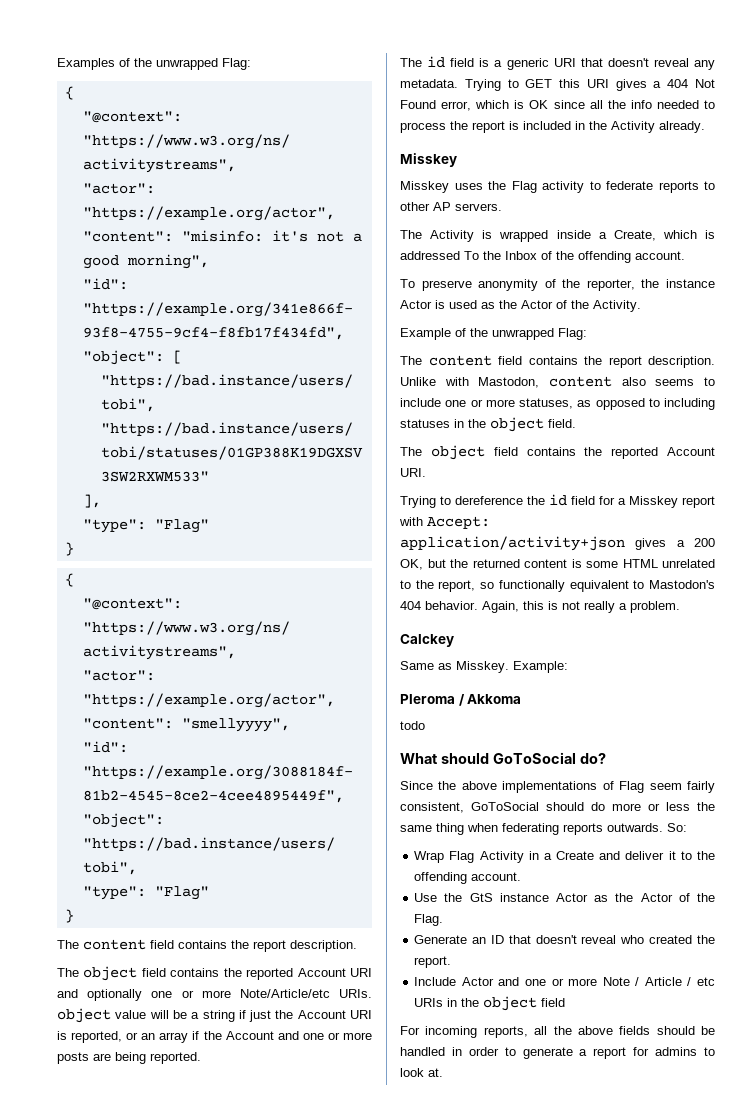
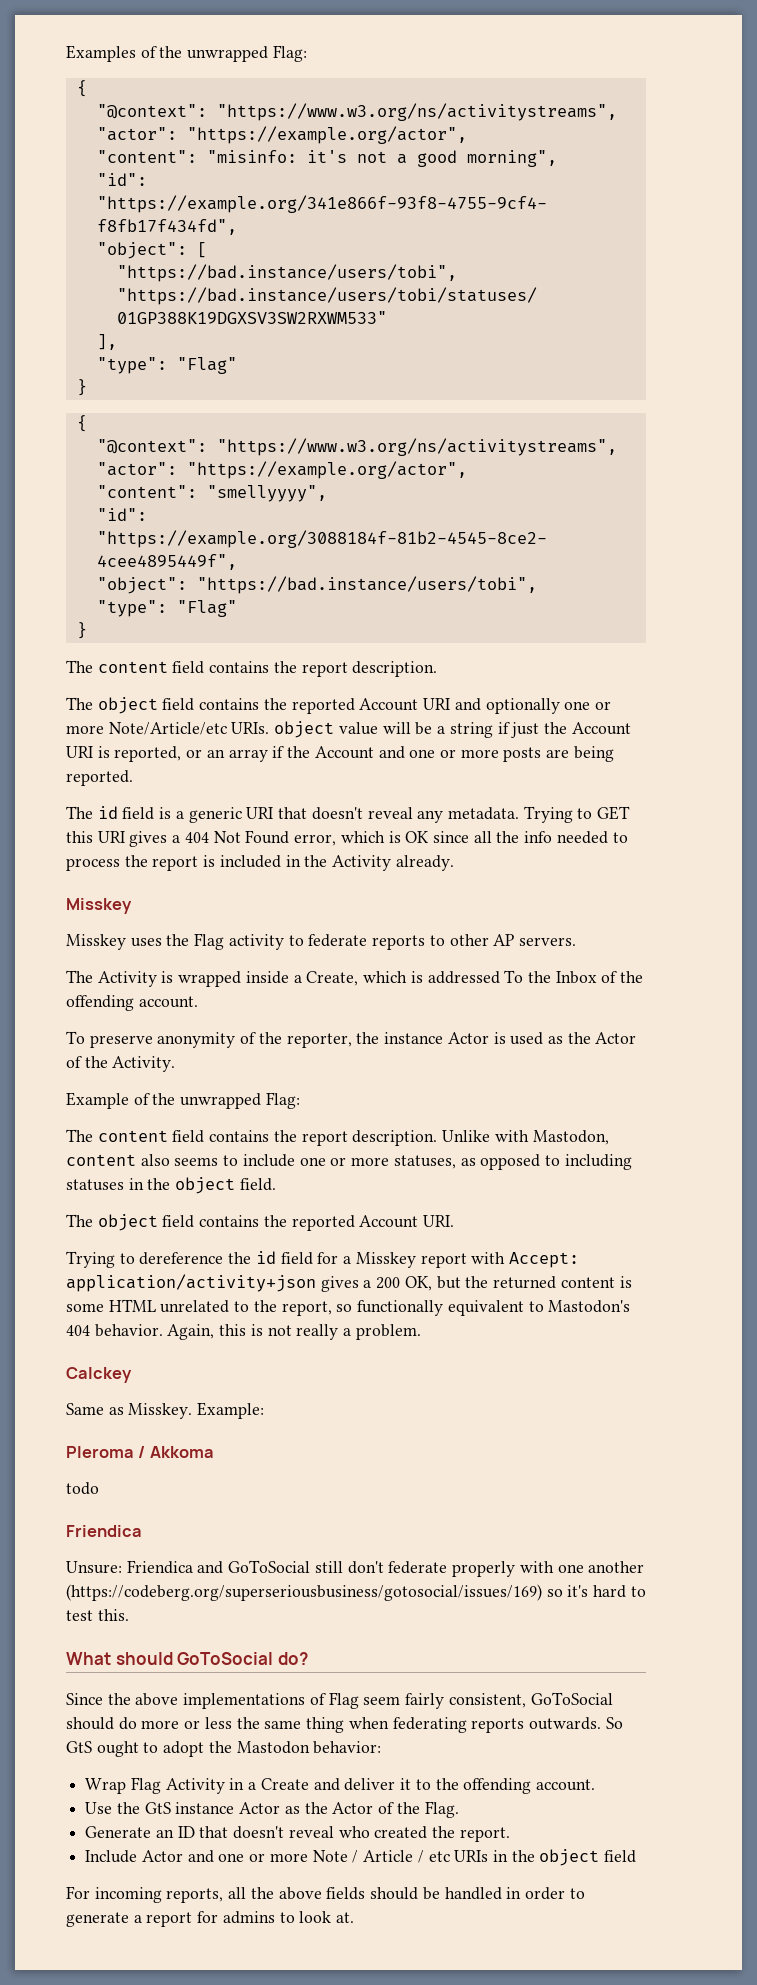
(425, 725) none -> [66,1525,142,1537] [66,1560,645,1577] [66,1584,646,1601] [66,1609,129,1621] // Friendica // Unsure: Friendica and GoToSocial still don't federate properly with one another (https://codeberg.org/superseriousbusiness/gotosocial/issues/169) so it's hard to test this.
[667,823,687,832] So: -> [605,1717,623,1729] [66,1741,382,1757] So GtS ought to adopt the Mastodon behavior:

